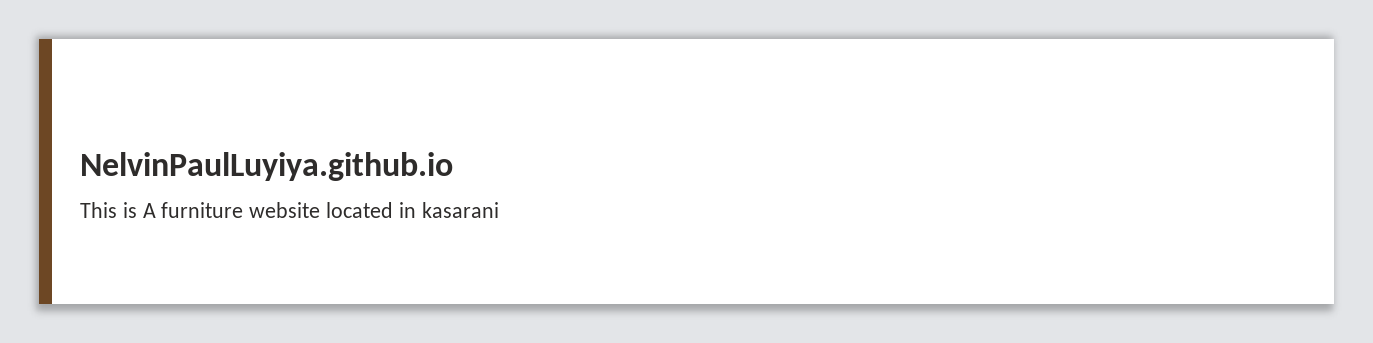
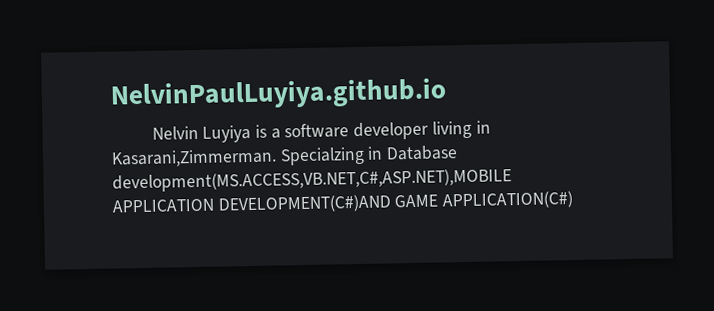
[80,202,499,218] This is A furniture website located in kasarani -> [151,120,491,143] [111,145,459,168] [112,168,512,193] [112,190,574,214] Nelvin Luyiya is a software developer living in Kasarani,Zimmerman. Specialzing in Database development(MS.ACCESS,VB.NET,C#,ASP.NET),MOBILE APPLICATION DEVELOPMENT(C#)AND GAME APPLICATION(C#)

